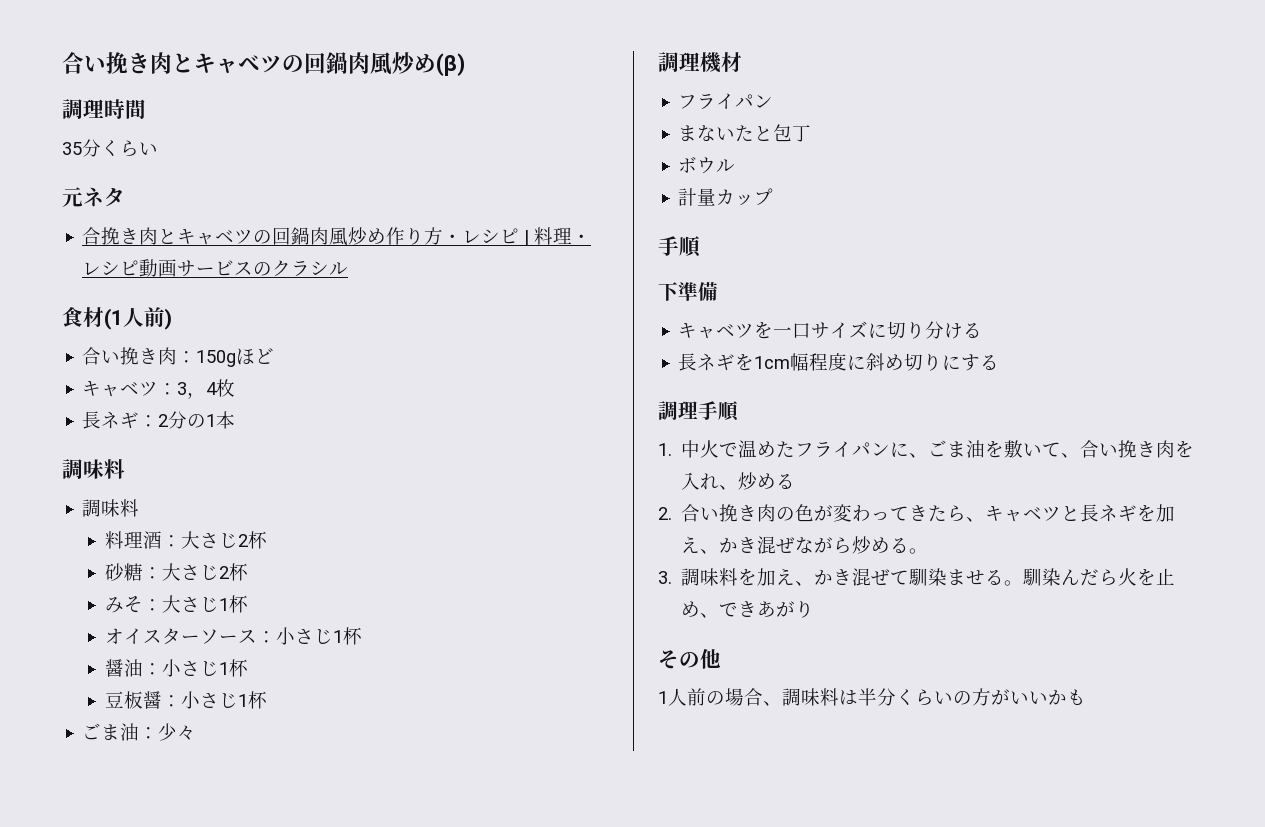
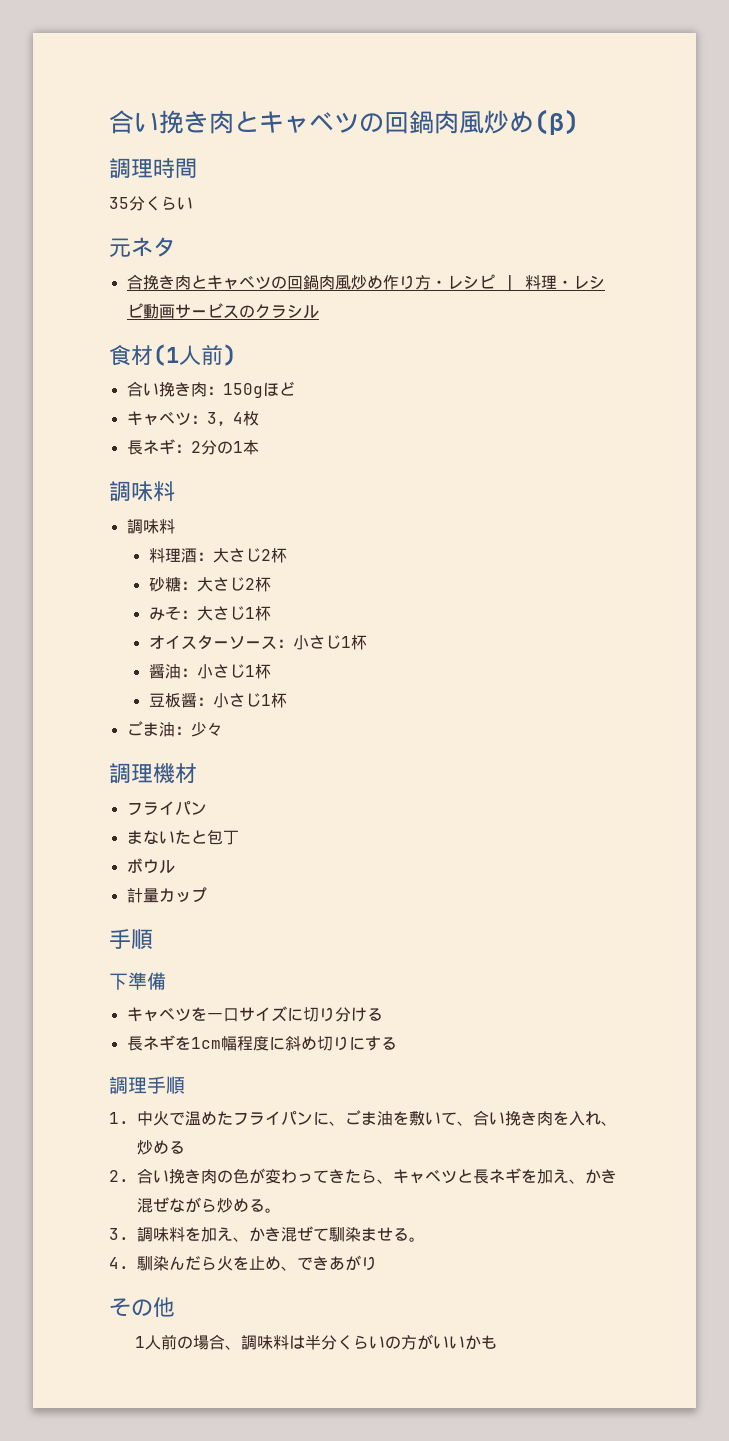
(1024, 583) none -> [109,1257,129,1269] // 4.

